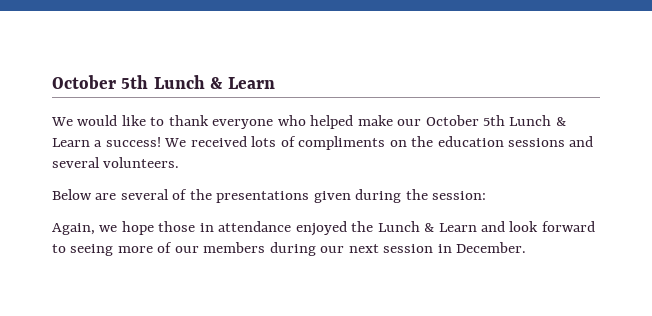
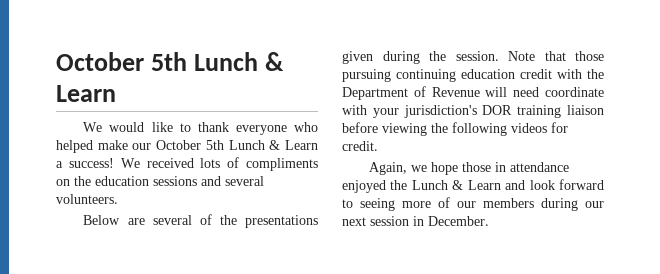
[432,191,487,200] session: -> [455,51,604,61] [342,69,604,82] [342,86,604,100] [342,105,604,118] [342,122,568,136] [342,141,378,151] session. Note that those pursuing continuing education credit with the Department of Revenue will need coordinate with your jurisdiction's DOR training liaison before viewing the following videos for credit.

